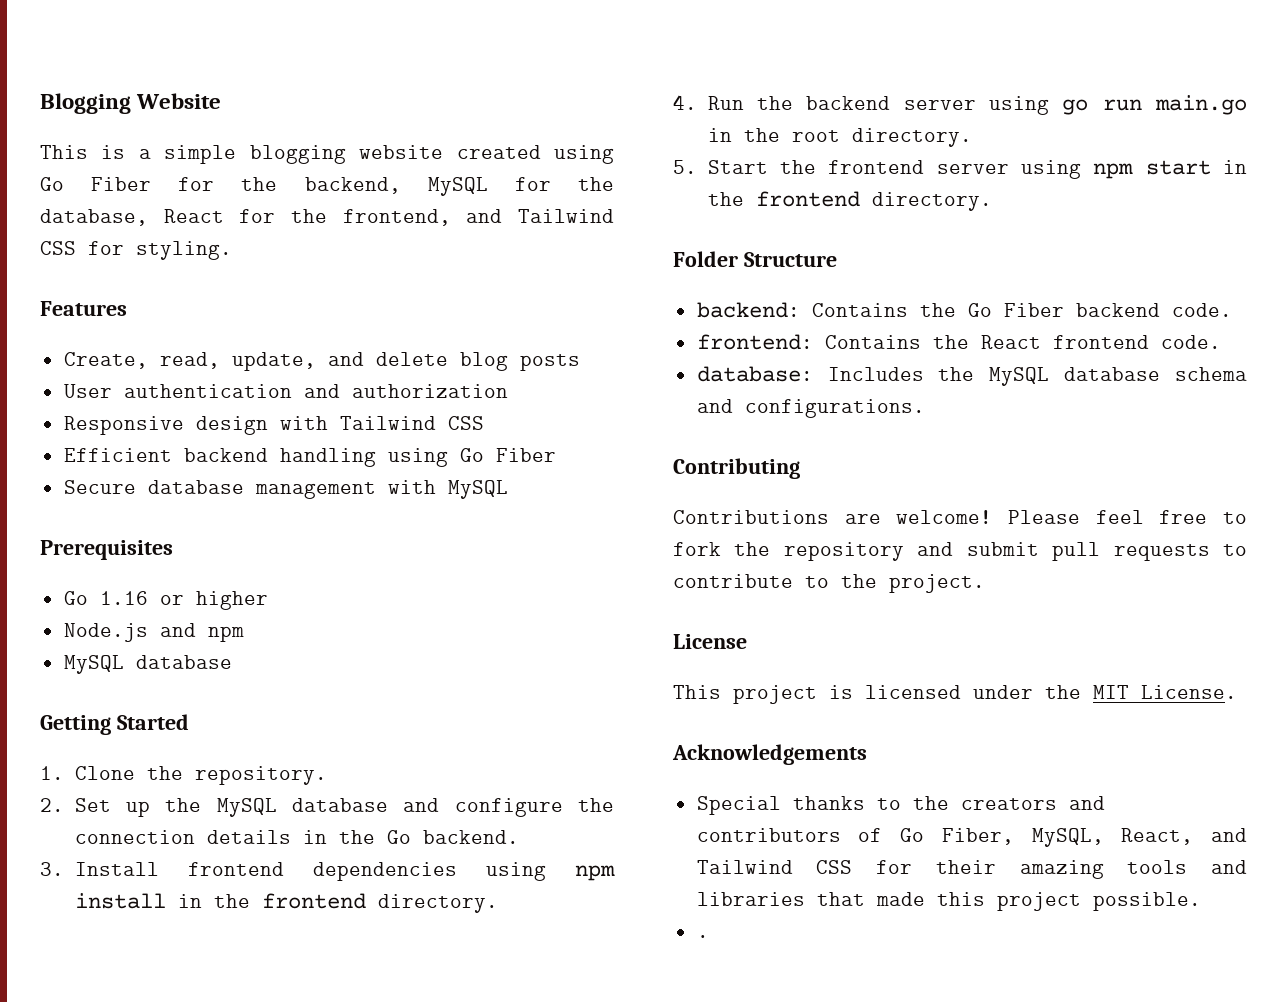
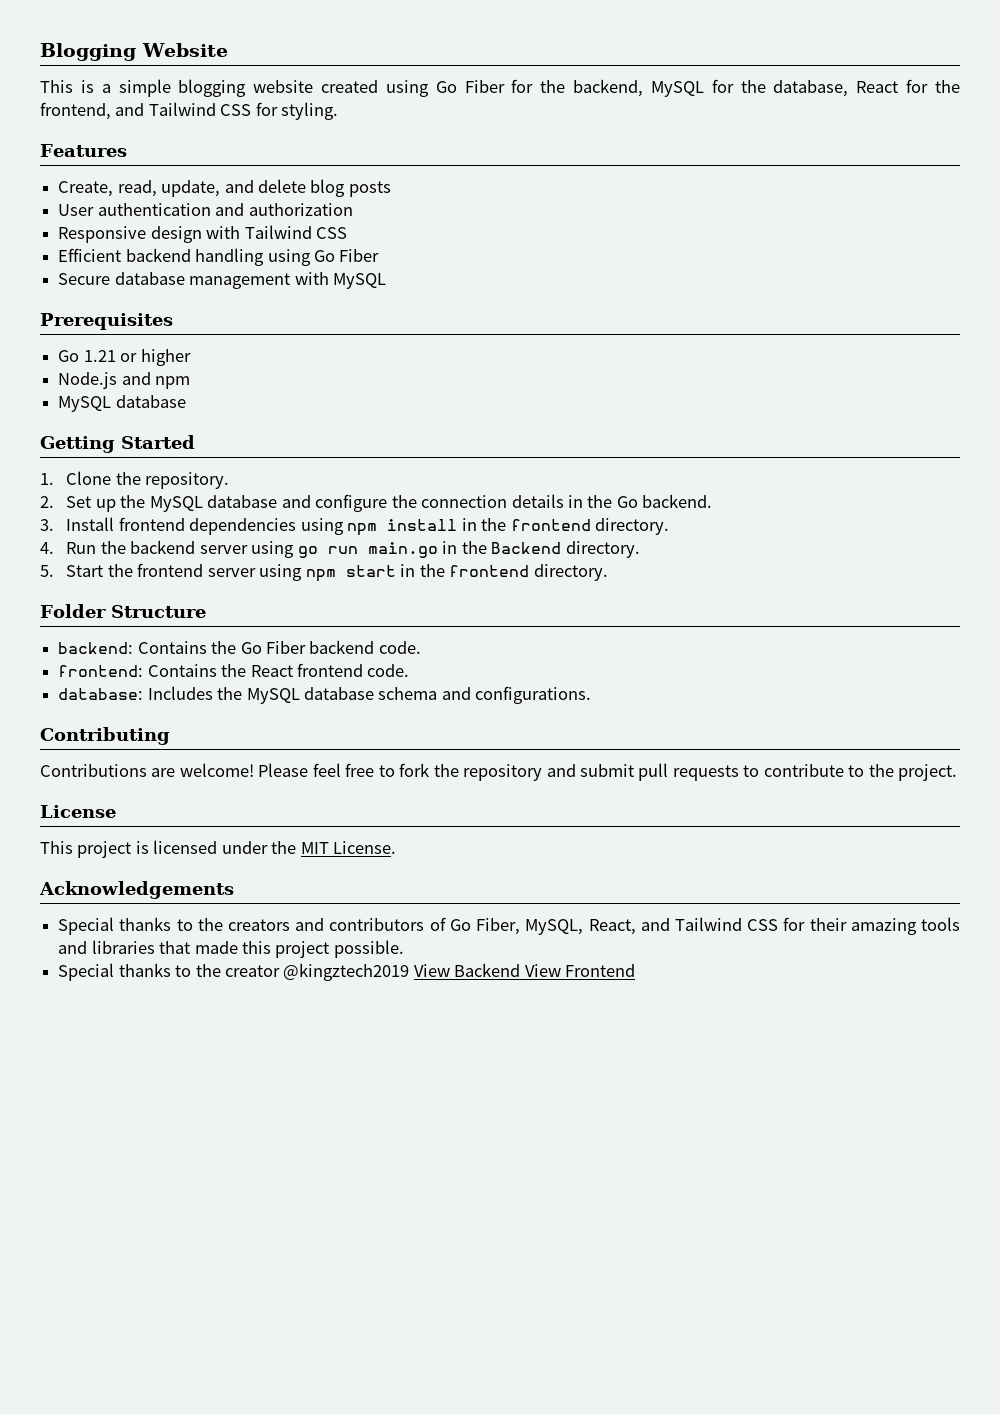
[99,591,148,605] 1.16 -> [83,350,116,362] 1.21
[791,130,840,142] root -> [491,542,562,554] Backend
[696,935,709,938] . -> [58,963,636,981] Special thanks to the creator @kingztech2019 View Backend View Frontend

